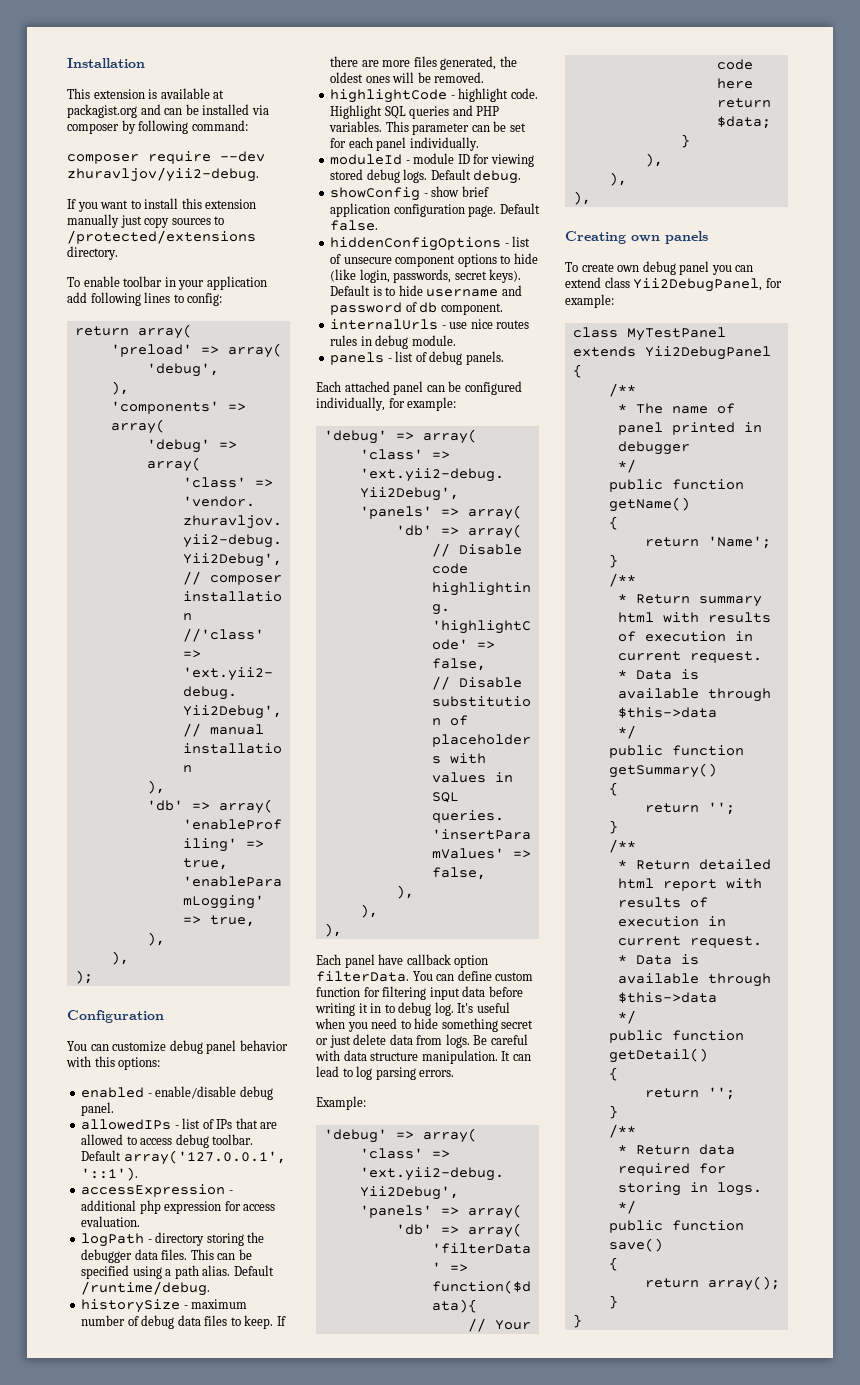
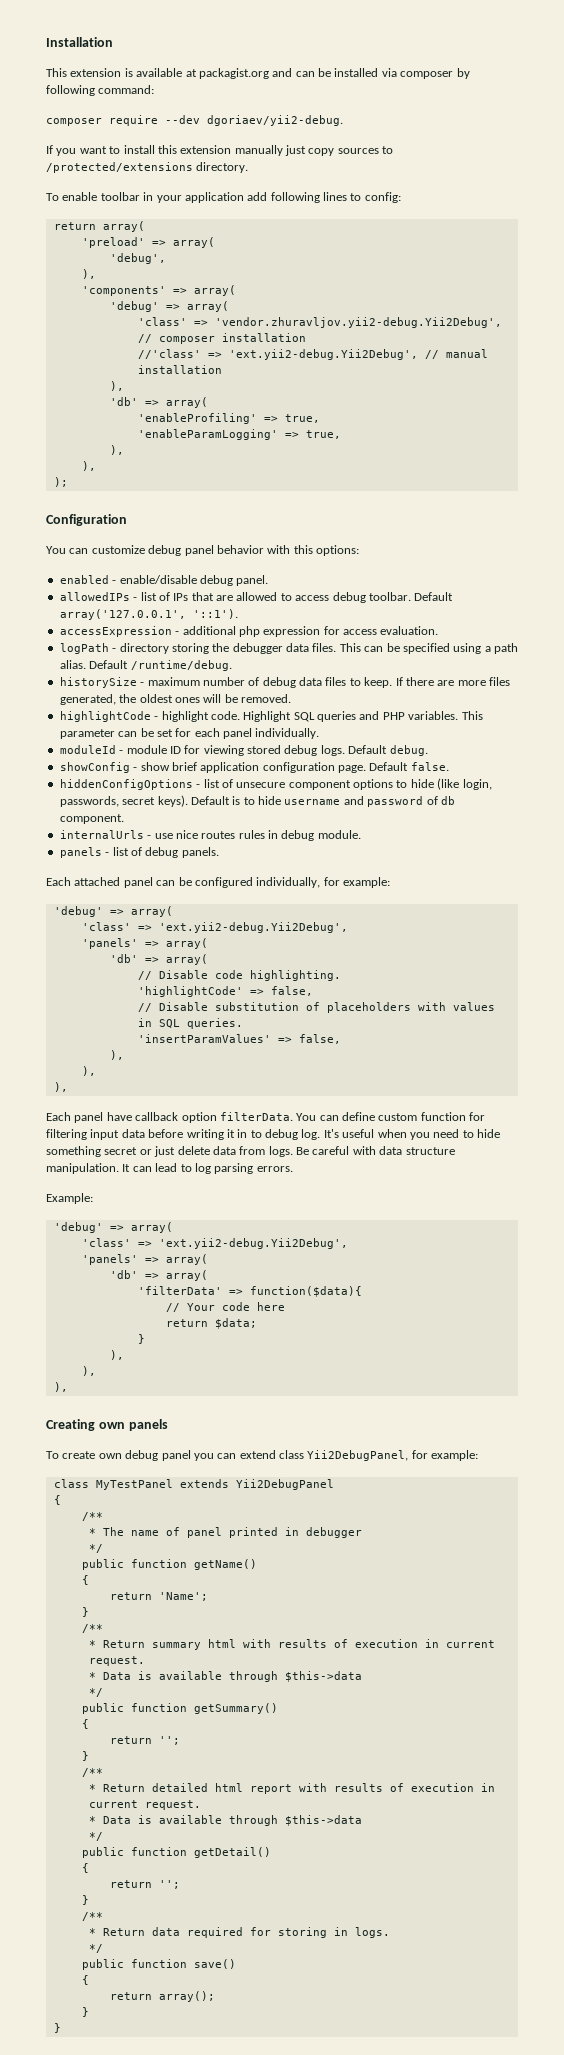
[67,167,259,182] zhuravljov/yii2-debug. -> [207,115,343,126] dgoriaev/yii2-debug.

